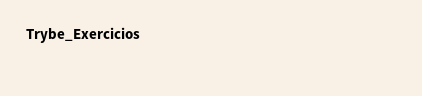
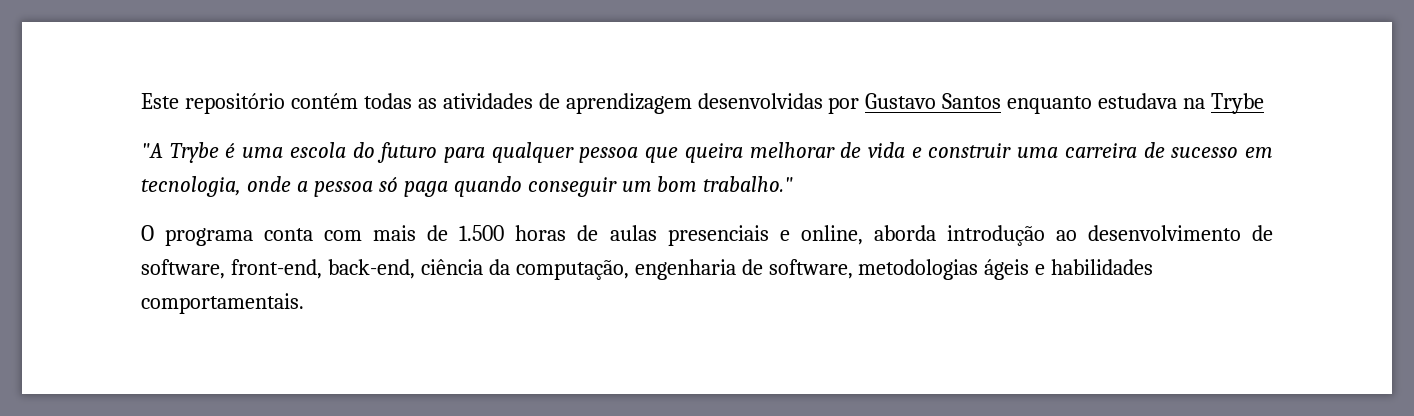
[26,27,140,43] Trybe_Exercicios -> [141,93,1265,114] [141,142,1273,163] [141,176,794,197] [141,225,1273,246] [141,259,1154,280] [141,293,304,314] Este repositório contém todas as atividades de aprendizagem desenvolvidas por Gustavo Santos enquanto estudava na Trybe // "A Trybe é uma escola do futuro para qualquer pessoa que queira melhorar de vida e construir uma carreira de sucesso em tecnologia, onde a pessoa só paga quando conseguir um bom trabalho." // O programa conta com mais de 1.500 horas de aulas presenciais e online, aborda introdução ao desenvolvimento de software, front-end, back-end, ciência da computação, engenharia de software, metodologias ágeis e habilidades comportamentais.

